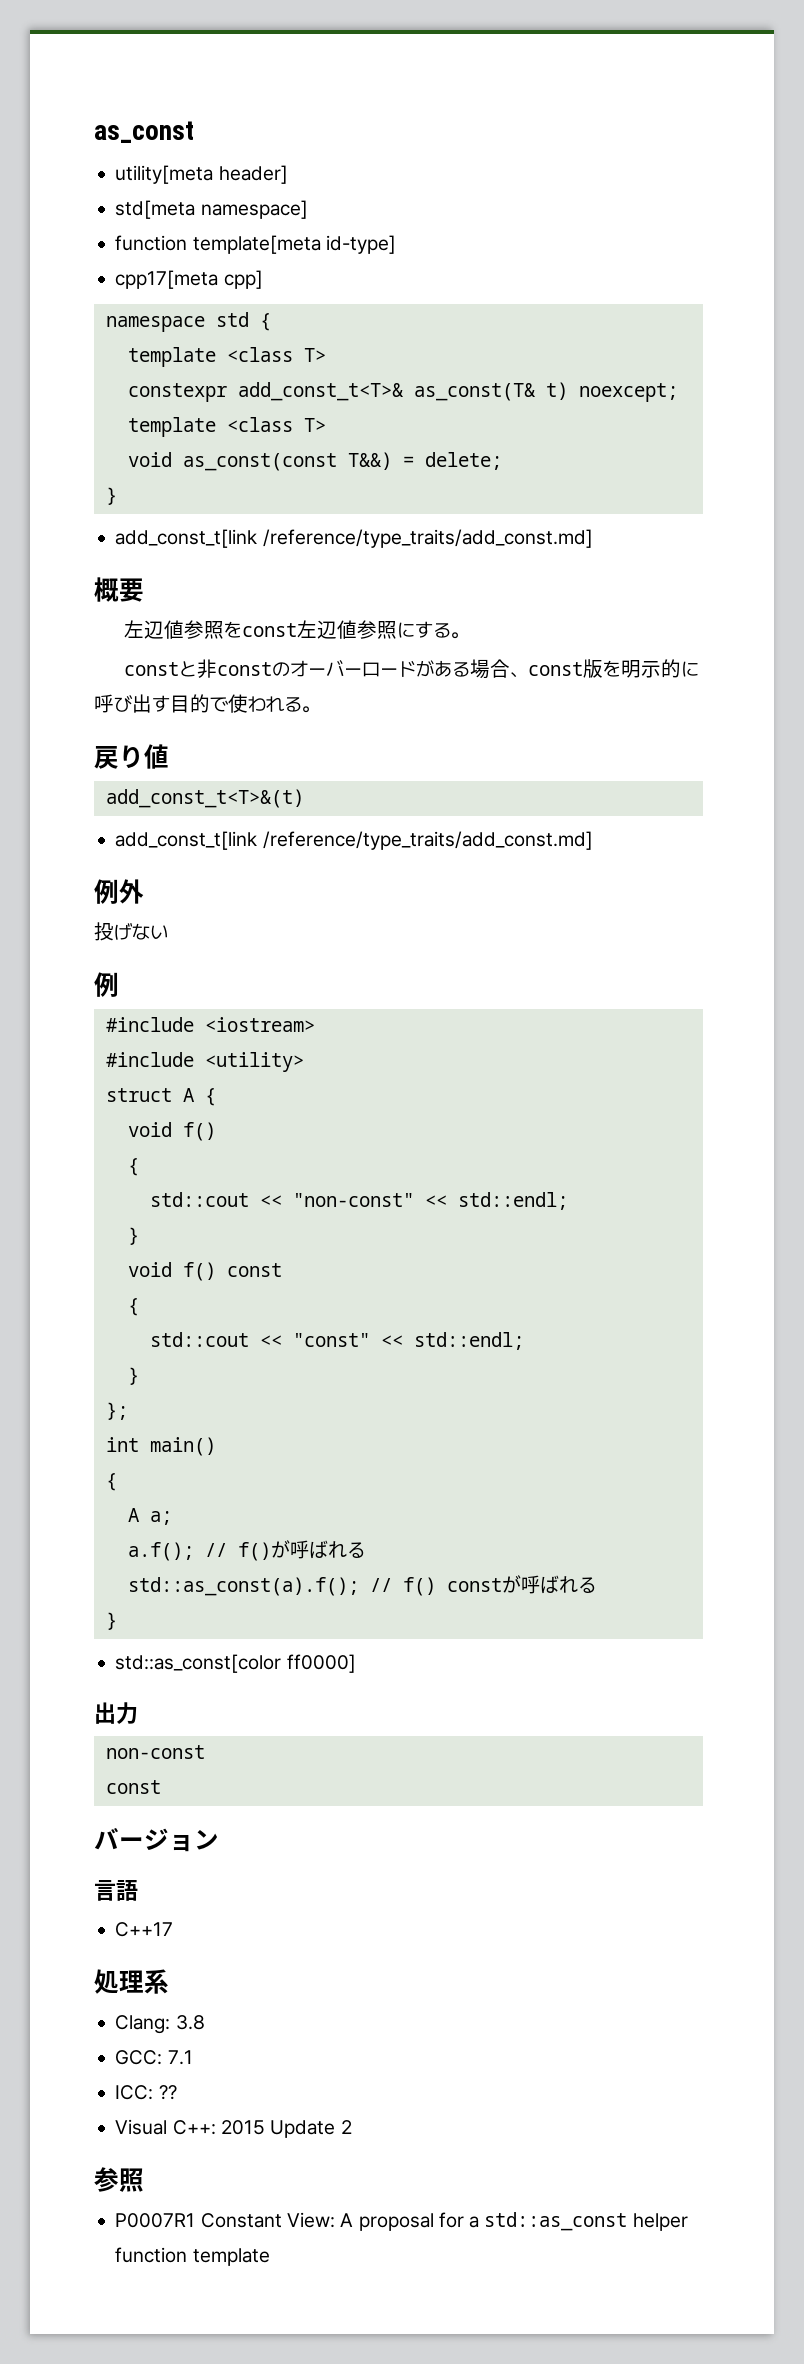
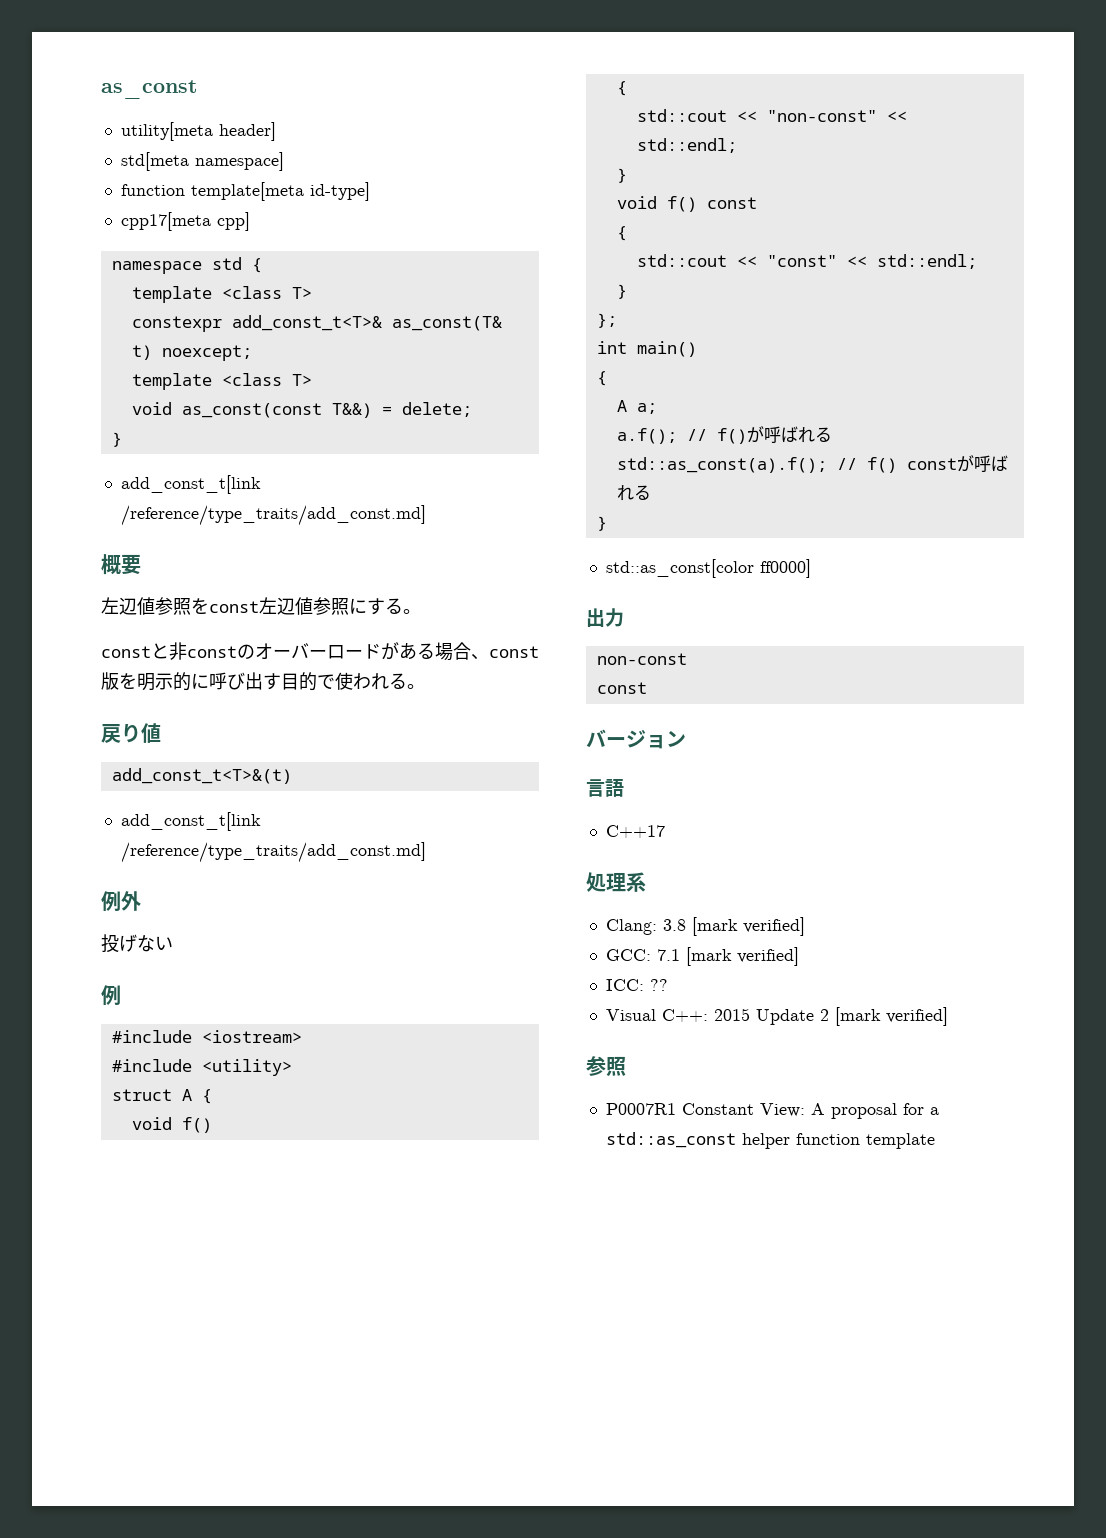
(205, 2022) none -> [691,917,805,936] [mark verified]
(193, 2057) none -> [685,947,799,966] [mark verified]
(352, 2127) none -> [834,1007,948,1026] [mark verified]

